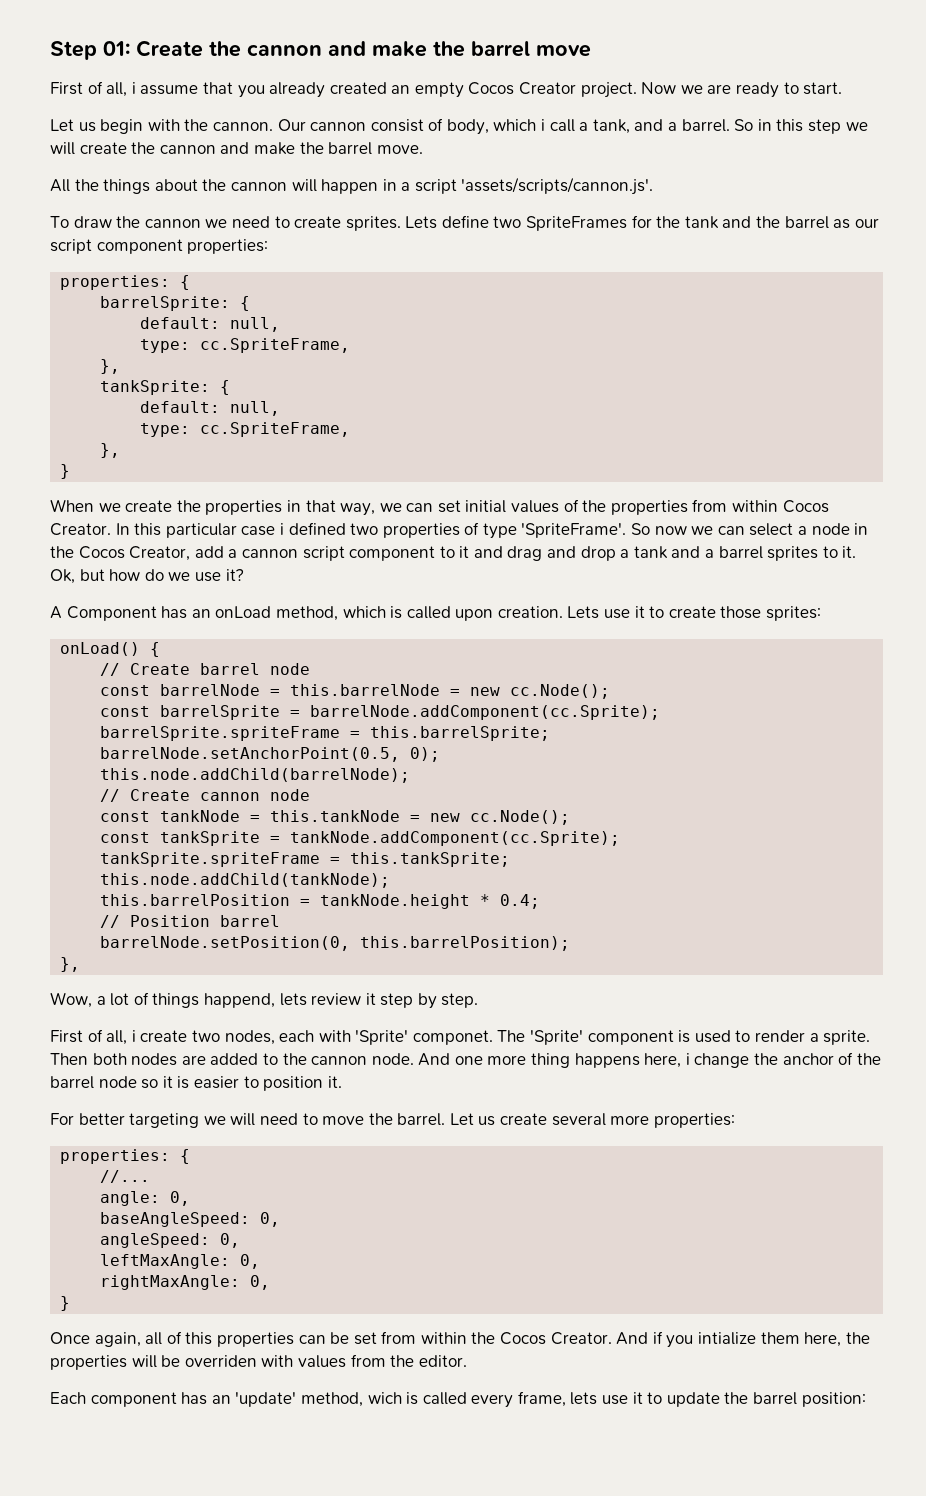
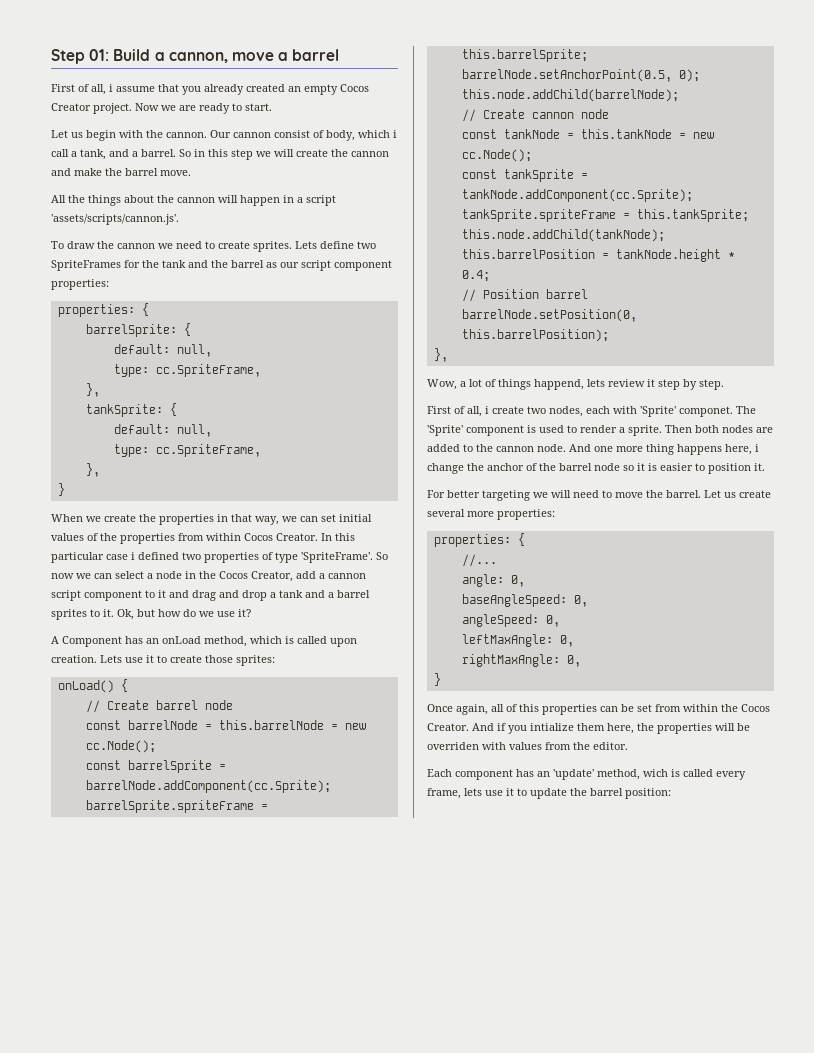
[136,40,591,57] Create the cannon and make the barrel move -> [113,49,340,63] Build a cannon, move a barrel

